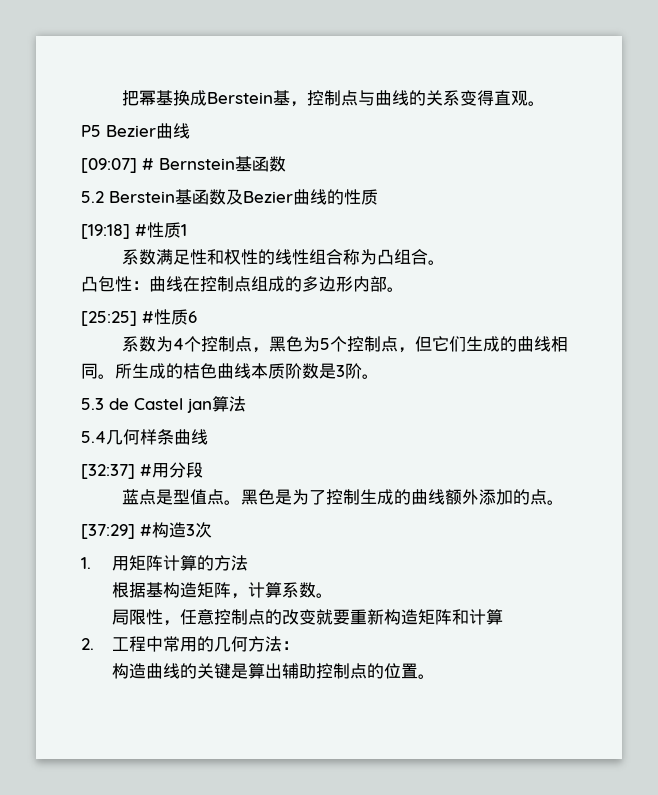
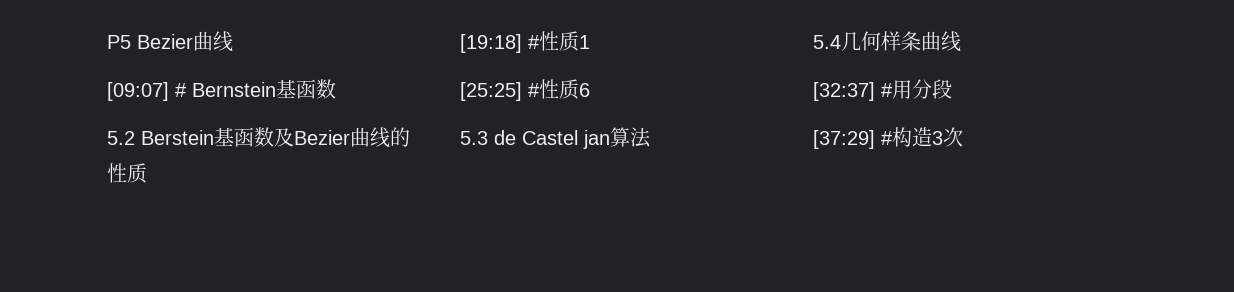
[122,90,546,107] 把幂基换成Berstein基，控制点与曲线的关系变得直观。 // -> (107, 42) none
[122,249,446,265] [81,276,404,292] [81,309,197,326] [122,336,569,353] [81,363,379,379] 系数满足性和权性的线性组合称为凸组合。 // 凸包性：曲线在控制点组成的多边形内部。 // [25:25] #性质6 // 系数为4个控制点，黑色为5个控制点，但它们生成的曲线相同。所生成的桔色曲线本质阶数是3阶。 -> [460,79,590,101] [25:25] #性质6
[122,489,565,505] // 蓝点是型值点。黑色是为了控制生成的曲线额外添加的点。 -> (952, 89) none
[81,555,249,571] [112,582,334,599] [112,609,504,626] [81,636,300,652] [112,663,436,679] // 1.用矩阵计算的方法 // 根据基构造矩阵，计算系数。 // 局限性，任意控制点的改变就要重新构造矩阵和计算 // 2.工程中常用的几何方法： // 构造曲线的关键是算出辅助控制点的位置。 -> (963, 137) none

